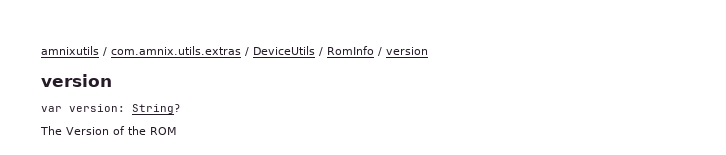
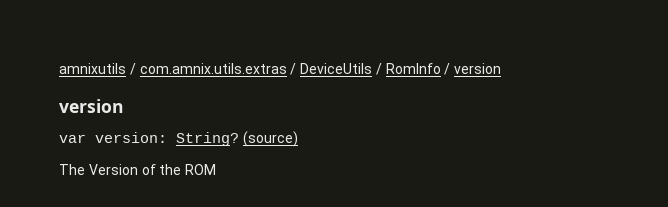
(181, 109) none -> [242,131,298,147] (source)

